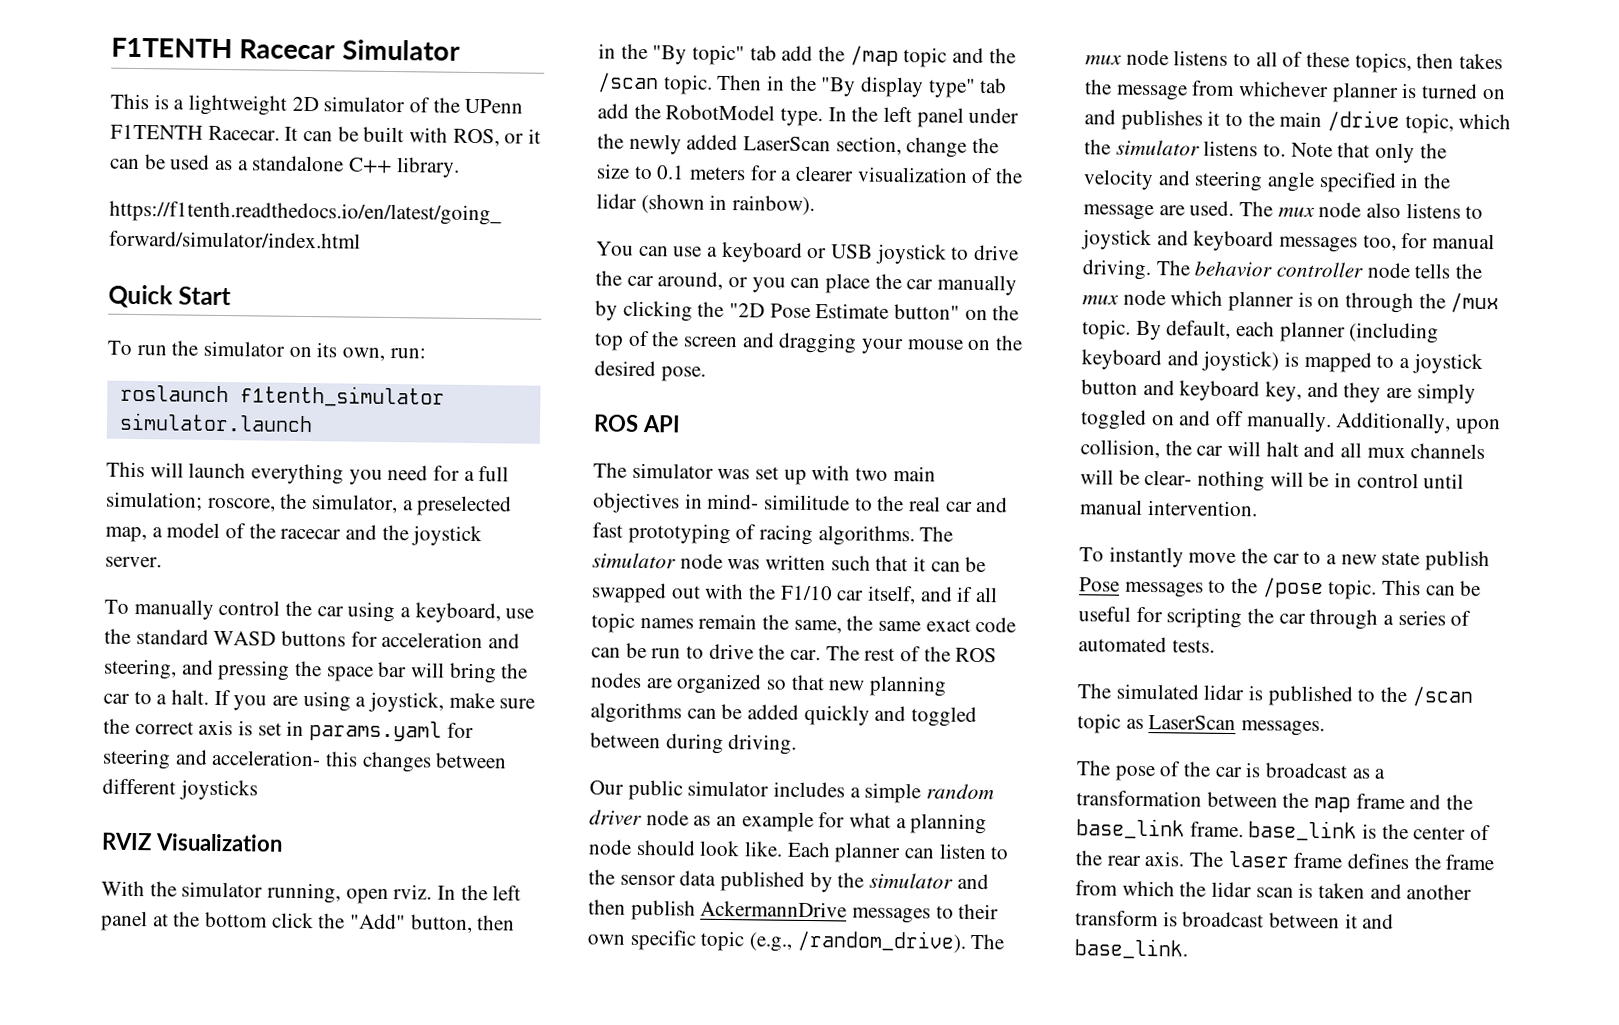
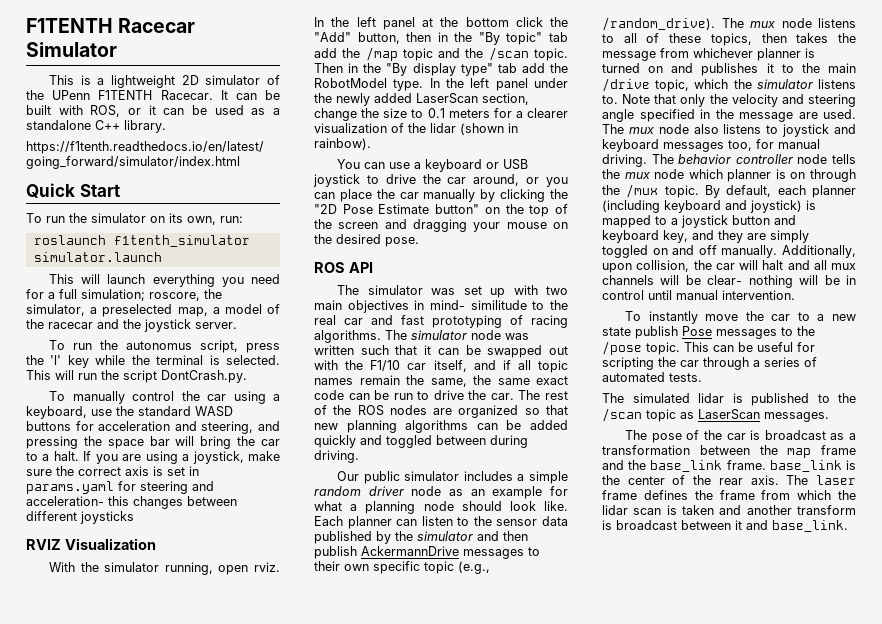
(162, 562) none -> [49,340,280,353] [26,355,280,368] [26,370,247,383] // To run the autonomus script, press the 'l' key while the terminal is selected. This will run the script DontCrash.py.

